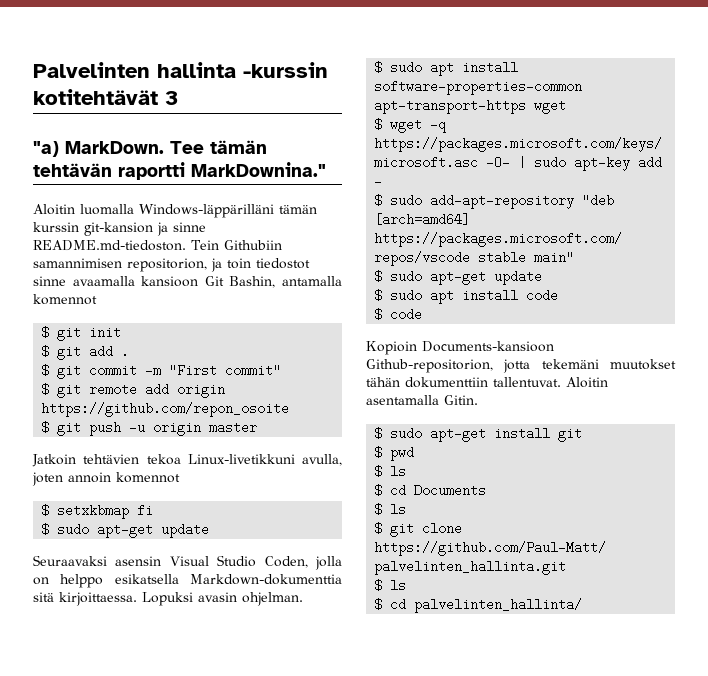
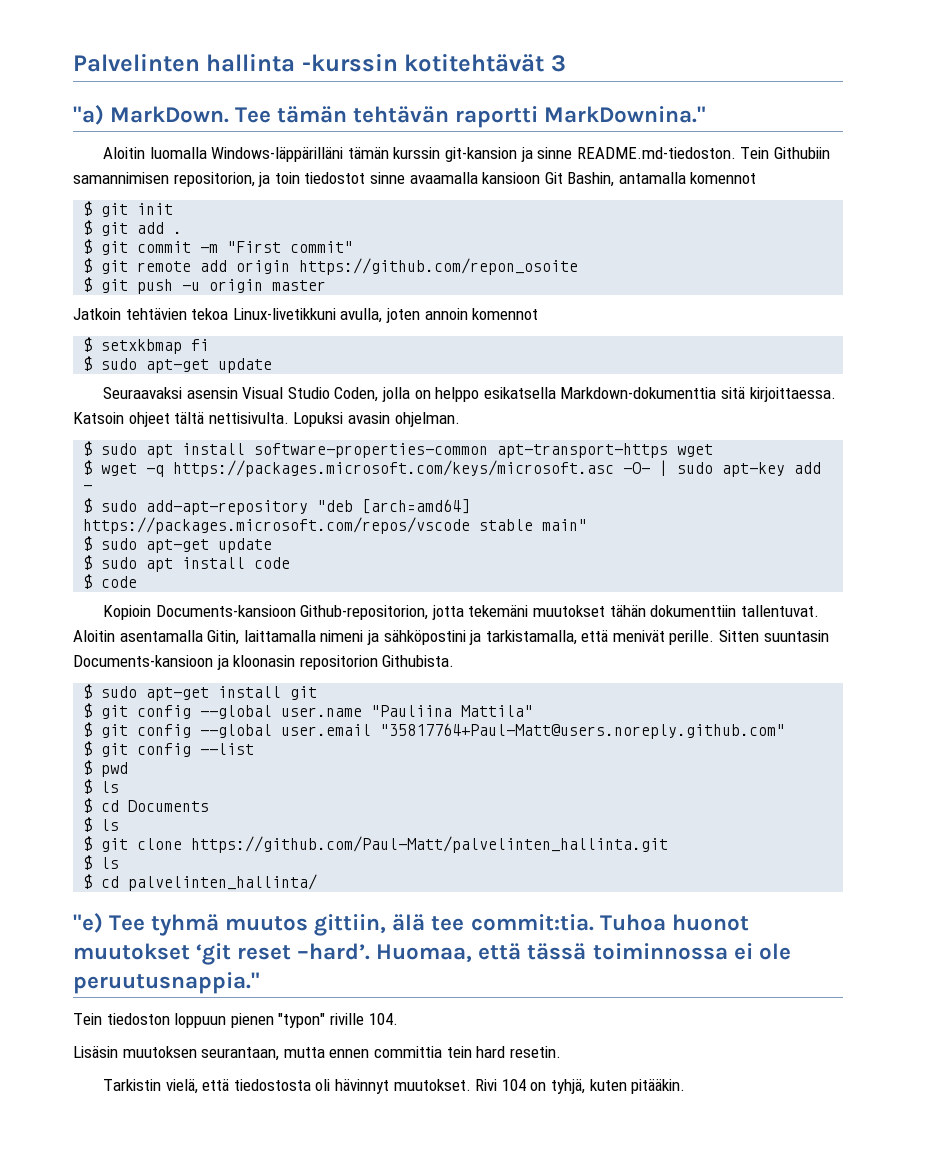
(137, 599) none -> [73,412,289,427] Katsoin ohjeet tältä nettisivulta.
[444,395,478,405] Gitin. -> [207,630,829,645] [73,655,455,670] Gitin, laittamalla nimeni ja sähköpostini ja tarkistamalla, että menivät perille. Sitten suuntasin Documents-kansioon ja kloonasin repositorion Githubista.
(583, 435) none -> [83,703,534,719] [83,722,786,739] [83,741,255,757] // $ git config --global user.name "Pauliina Mattila" // $ git config --global user.email "35817764+Paul-Matt@users.noreply.github.com" // $ git config --list
(583, 605) none -> [73,913,749,936] [73,943,791,965] [73,972,260,994] [73,1013,398,1028] [73,1046,561,1061] [103,1079,686,1094] // "e) Tee tyhmä muutos gittiin, älä tee commit:tia. Tuhoa huonot muutokset ‘git reset –hard’. Huomaa, että tässä toiminnossa ei ole peruutusnappia." // Tein tiedoston loppuun pienen "typon" riville 104. // Lisäsin muutoksen seurantaan, mutta ennen committia tein hard resetin. // Tarkistin vielä, että tiedostosta oli hävinnyt muutokset. Rivi 104 on tyhjä, kuten pitääkin.

